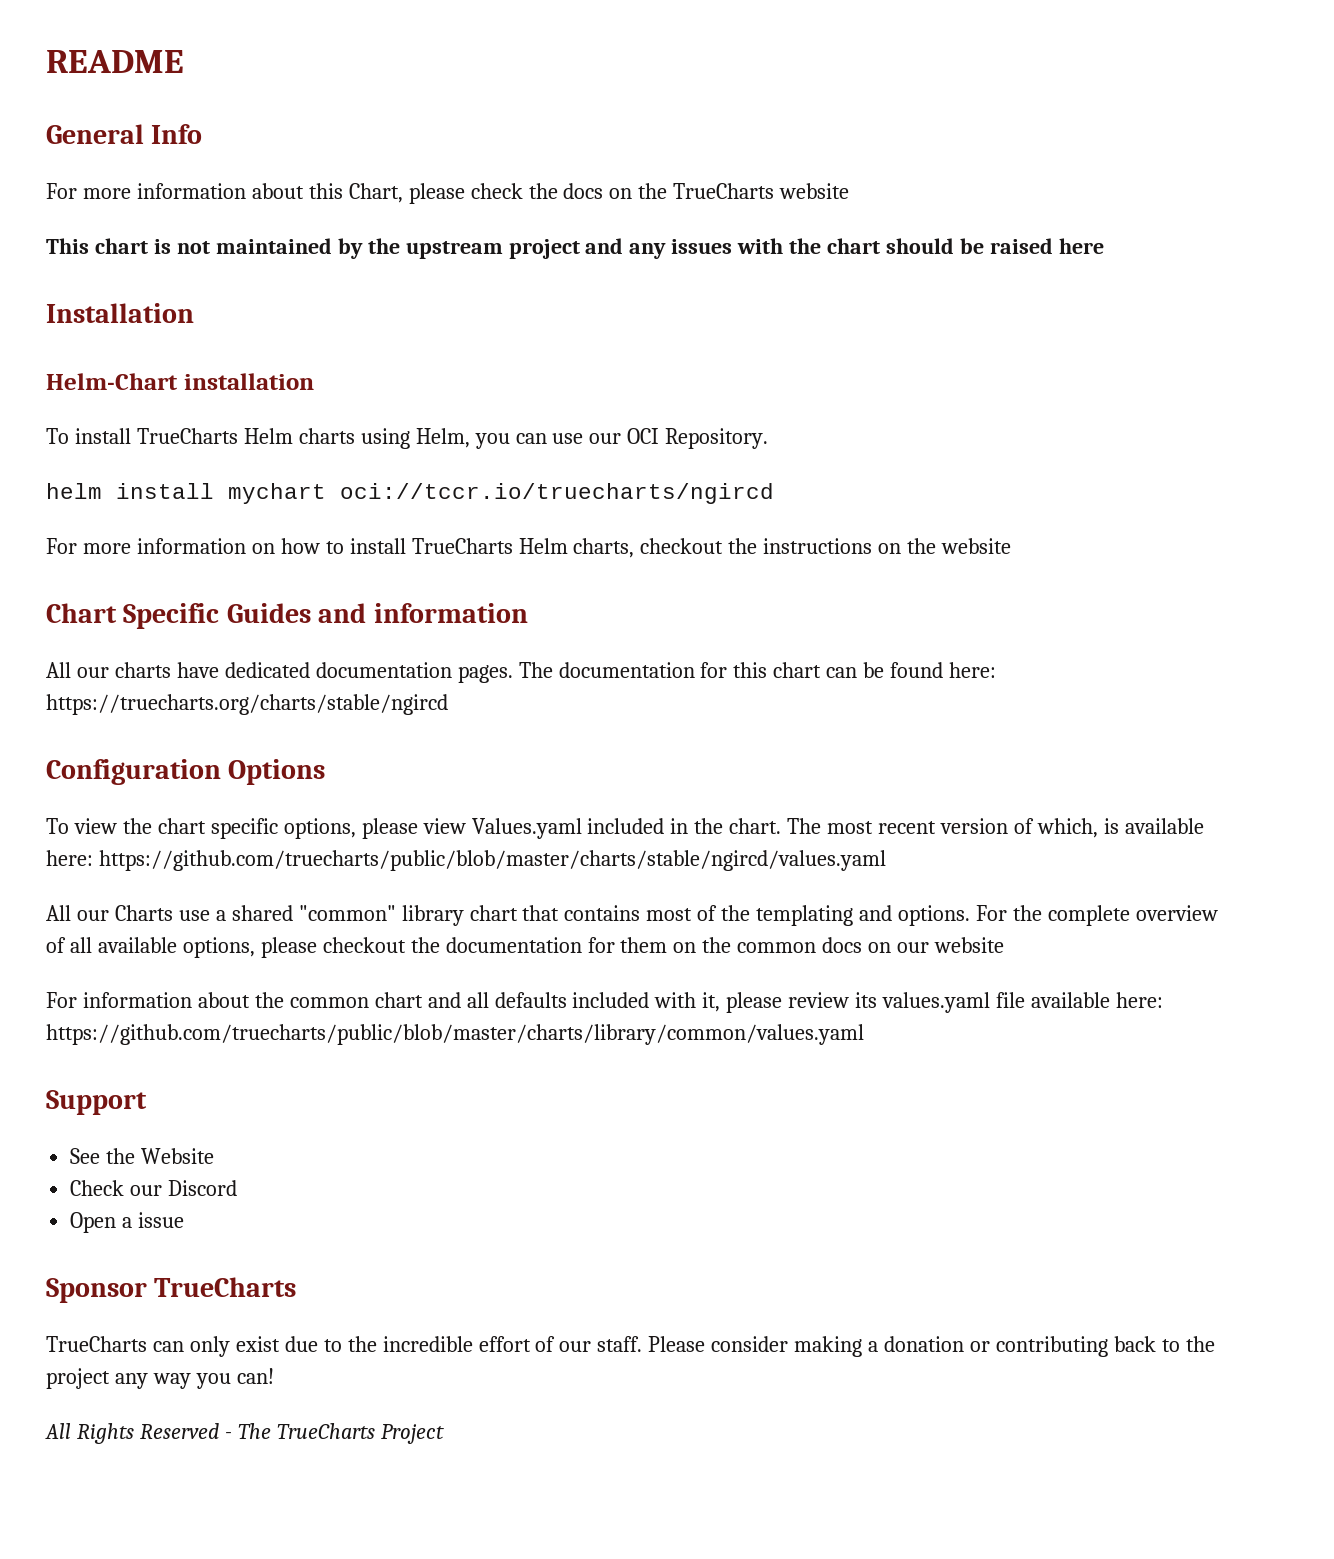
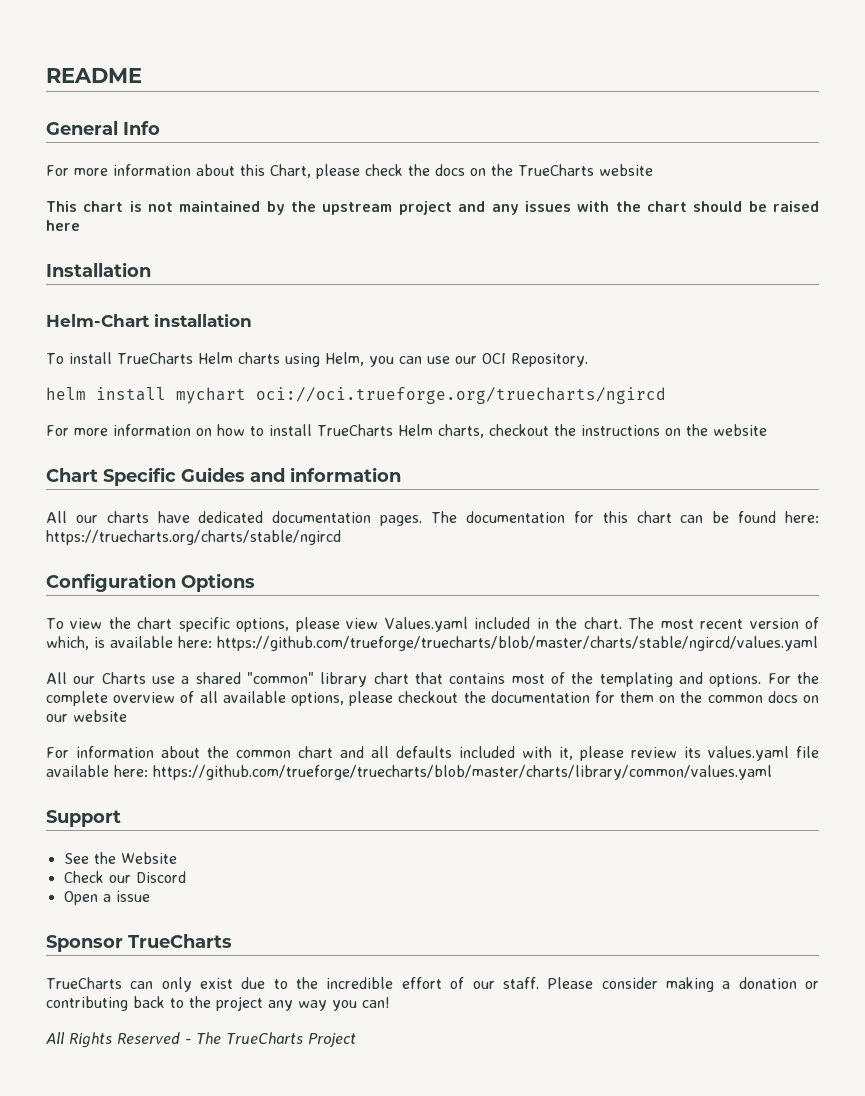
[340,483,774,504] oci://tccr.io/truecharts/ngircd -> [256,387,666,404] oci://oci.trueforge.org/truecharts/ngircd
[98,850,886,871] https://github.com/truecharts/public/blob/master/charts/stable/ngircd/values.yaml -> [217,636,818,651] https://github.com/trueforge/truecharts/blob/master/charts/stable/ngircd/values.yaml
[46,1024,864,1045] https://github.com/truecharts/public/blob/master/charts/library/common/values.yaml -> [153,765,772,780] https://github.com/trueforge/truecharts/blob/master/charts/library/common/values.yaml

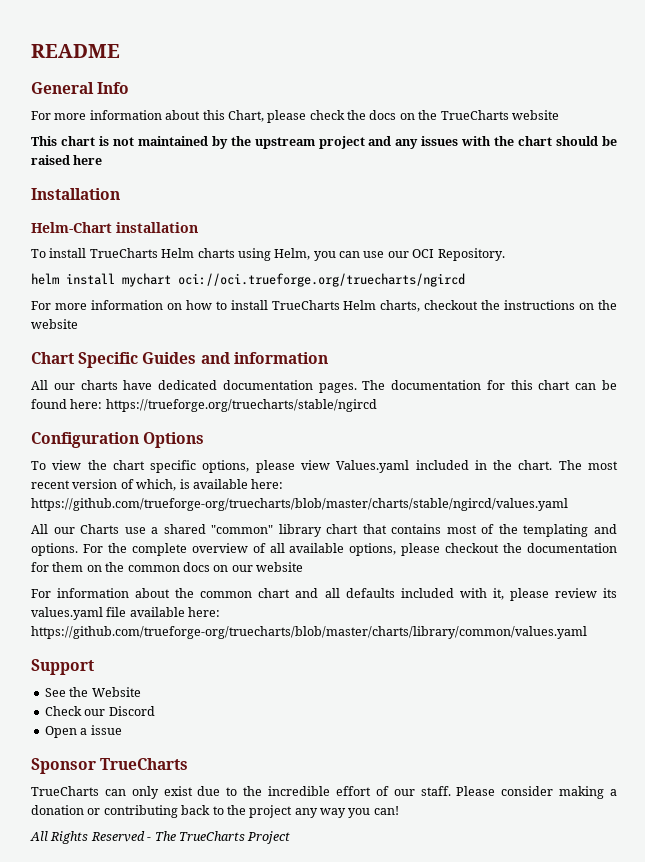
[46,530,341,545] https://truecharts.org/charts/stable/ngircd -> [105,399,377,412] https://trueforge.org/truecharts/stable/ngircd
[217,636,818,651] https://github.com/trueforge/truecharts/blob/master/charts/stable/ngircd/values.yaml -> [31,498,568,511] https://github.com/trueforge-org/truecharts/blob/master/charts/stable/ngircd/values.yaml
[153,765,772,780] https://github.com/trueforge/truecharts/blob/master/charts/library/common/values.yaml -> [31,626,587,639] https://github.com/trueforge-org/truecharts/blob/master/charts/library/common/values.yaml

